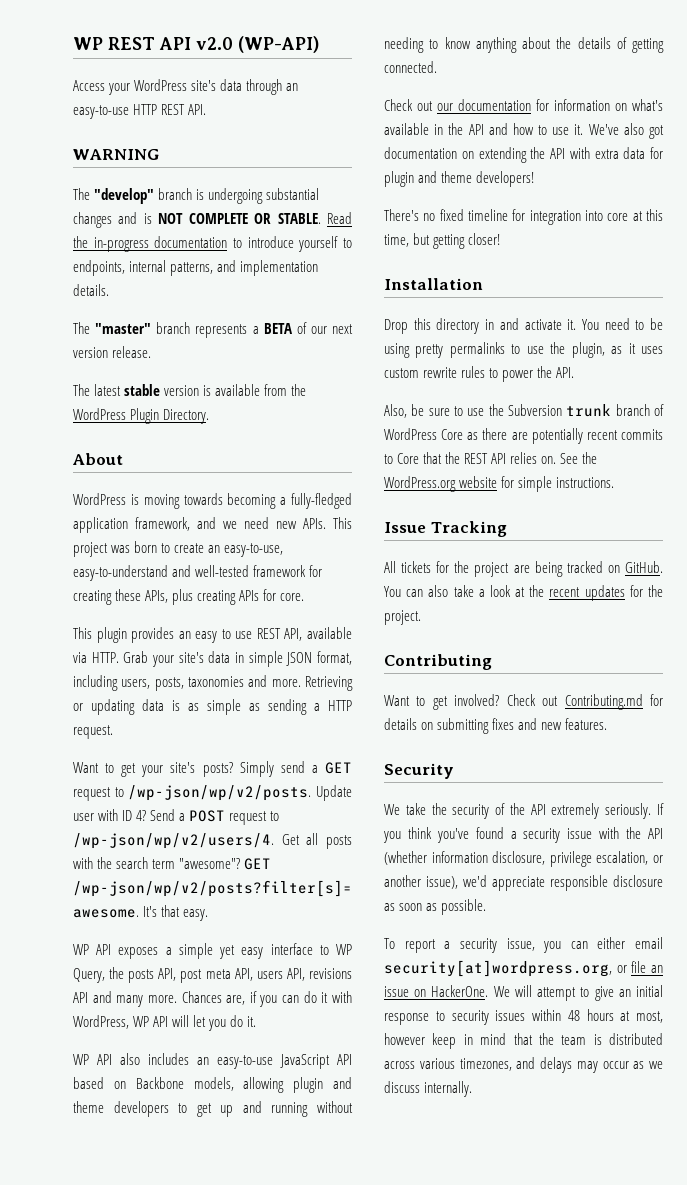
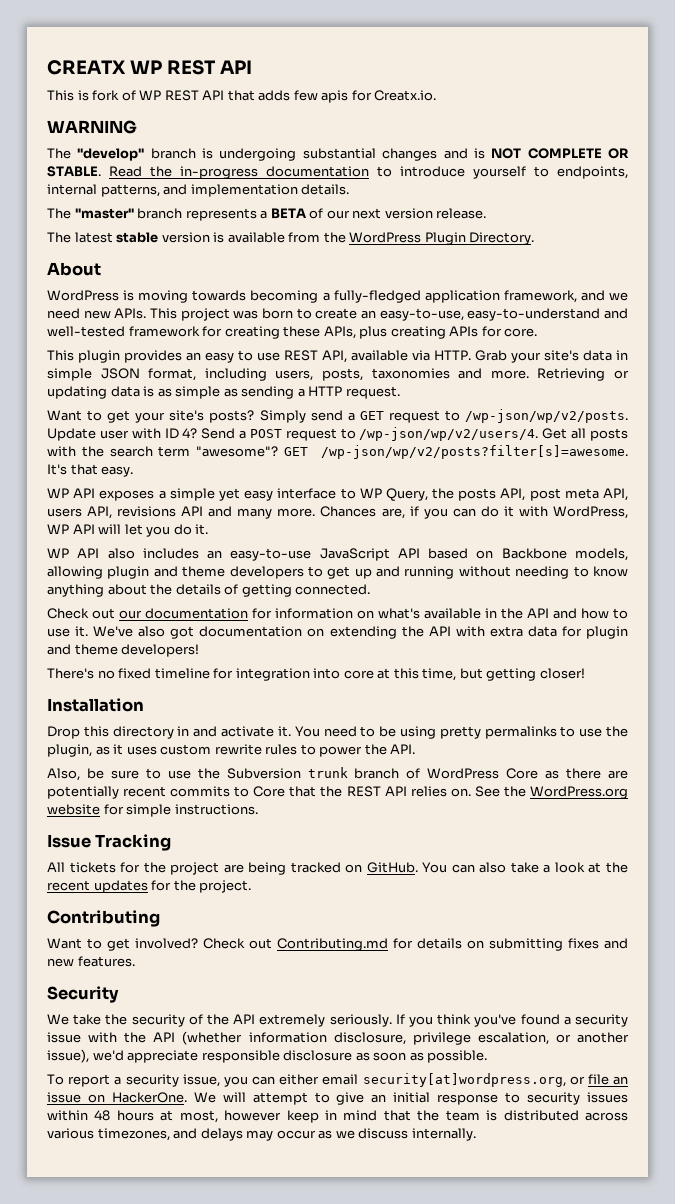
[73,36,319,53] [73,79,299,95] [73,104,207,119] WP REST API v2.0 (WP-API) // Access your WordPress site's data through an easy-to-use HTTP REST API. -> [47,60,252,75] [47,90,437,103] CREATX WP REST API // This is fork of WP REST API that adds few apis for Creatx.io.

